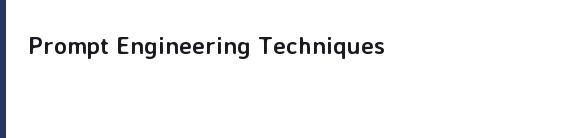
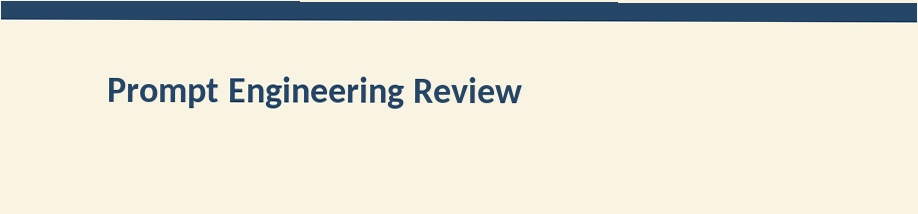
[258,37,385,59] Techniques -> [413,76,524,104] Review

